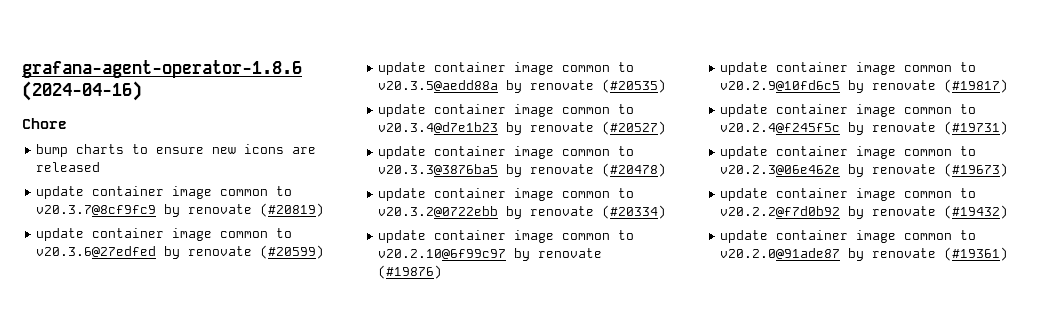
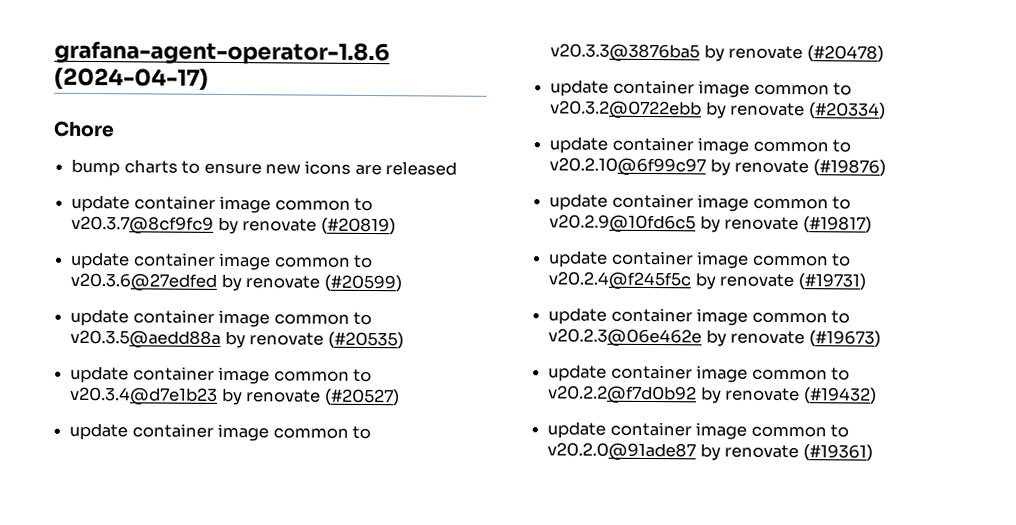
[22,81,142,101] (2024-04-16) -> [54,66,209,91] (2024-04-17)

